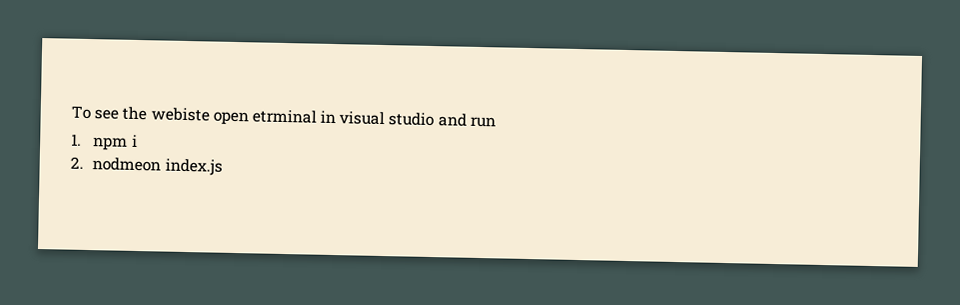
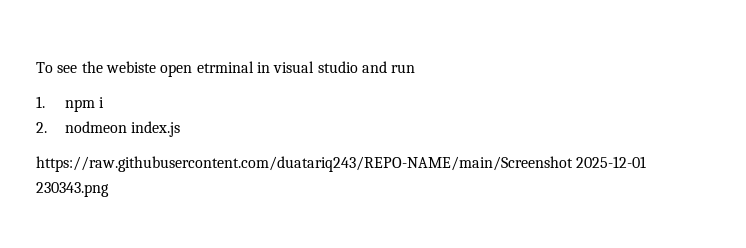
(223, 167) none -> [36,156,647,172] [36,182,109,197] // https://raw.githubusercontent.com/duatariq243/REPO-NAME/main/Screenshot 2025-12-01 230343.png

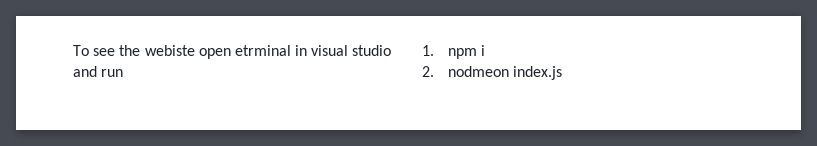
[36,156,647,172] [36,182,109,197] // https://raw.githubusercontent.com/duatariq243/REPO-NAME/main/Screenshot 2025-12-01 230343.png -> (563, 73) none

